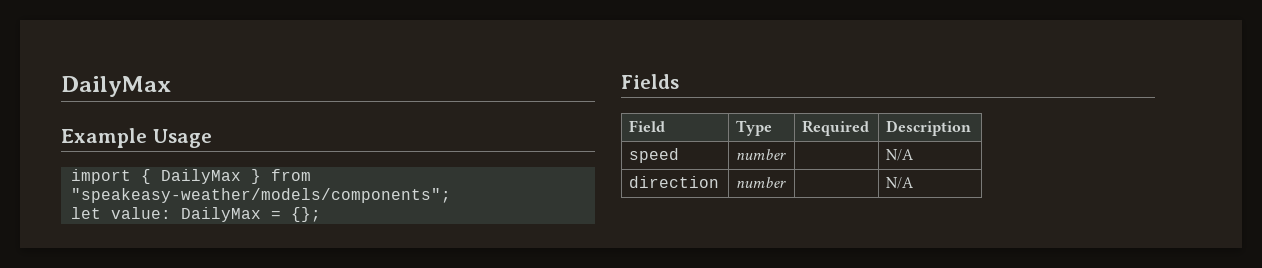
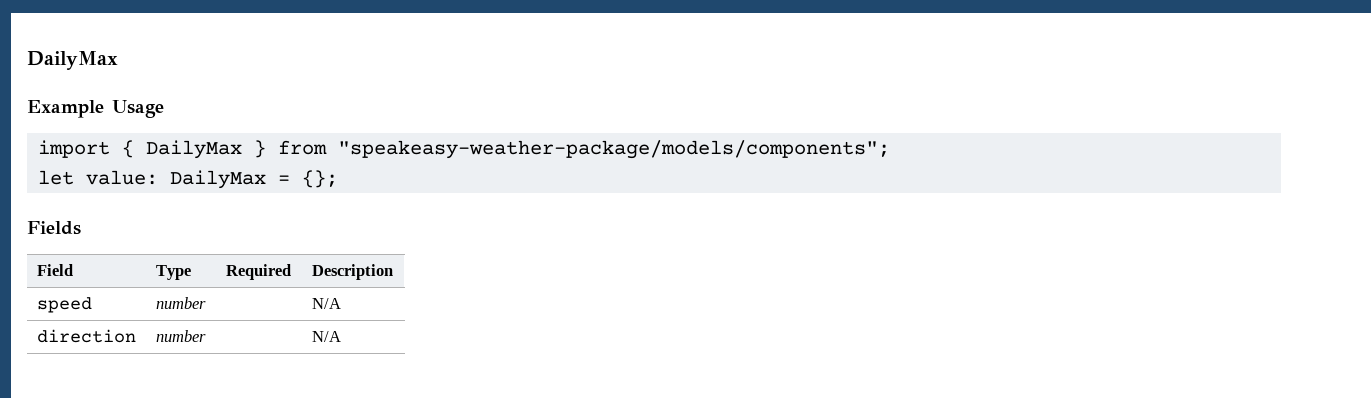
[70,188,451,203] "speakeasy-weather/models/components"; -> [338,140,891,159] "speakeasy-weather-package/models/components";

